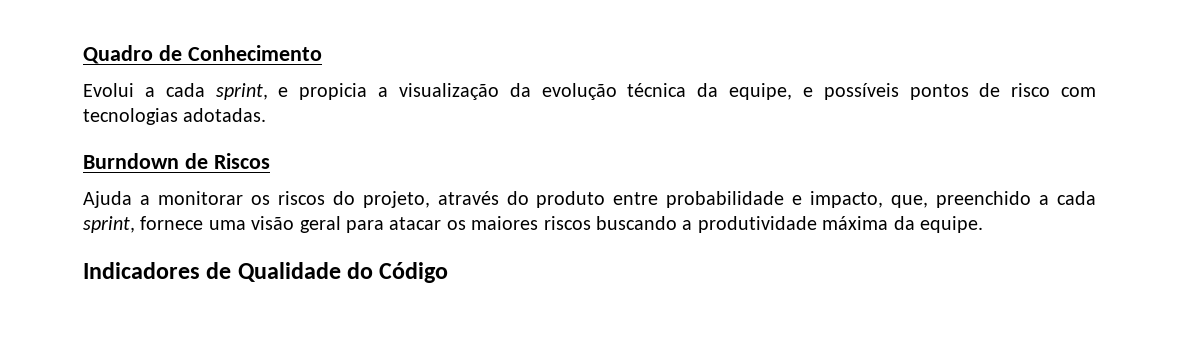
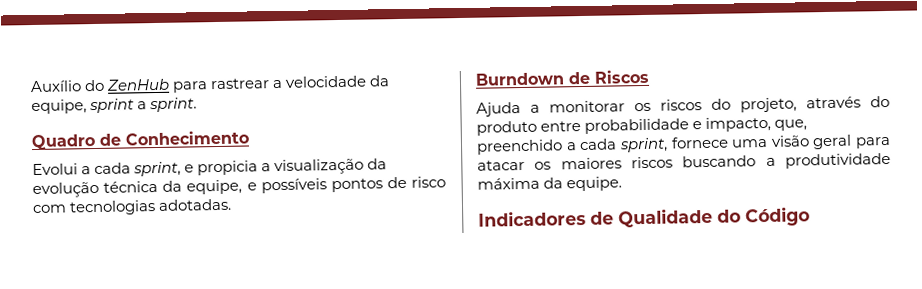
(83, 54) none -> [30,75,391,93] [31,97,198,115] Auxílio do ZenHub para rastrear a velocidade da equipe, sprint a sprint. //

